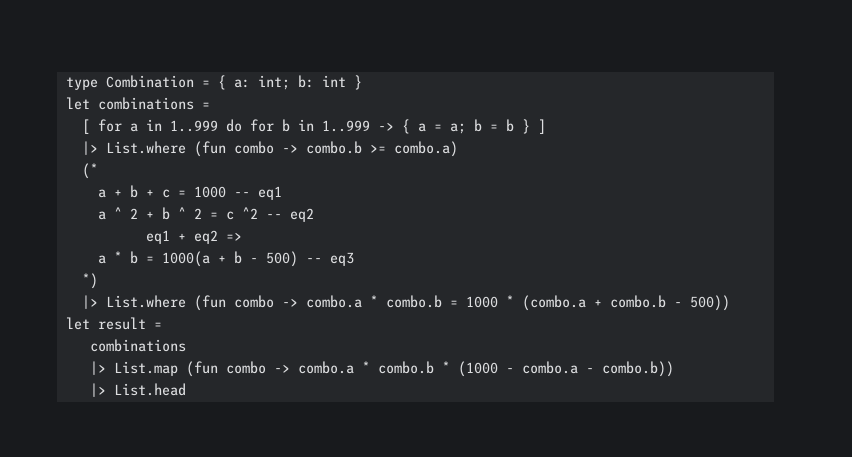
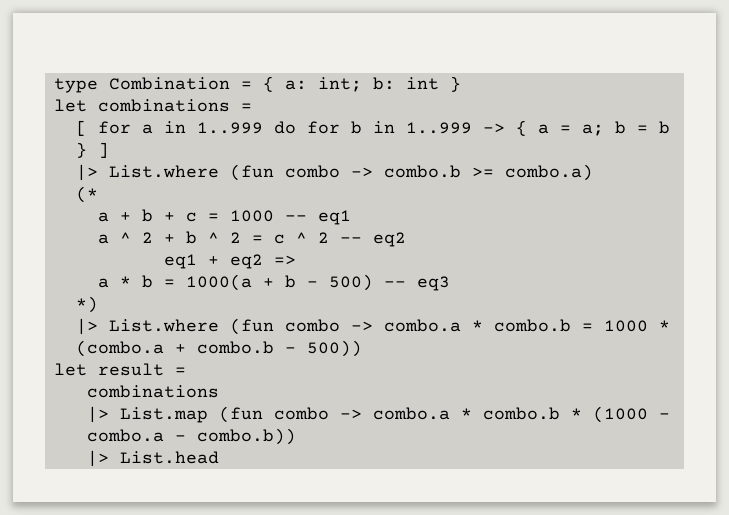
[242,207,259,219] ^2 -> [296,232,329,243] ^ 2

